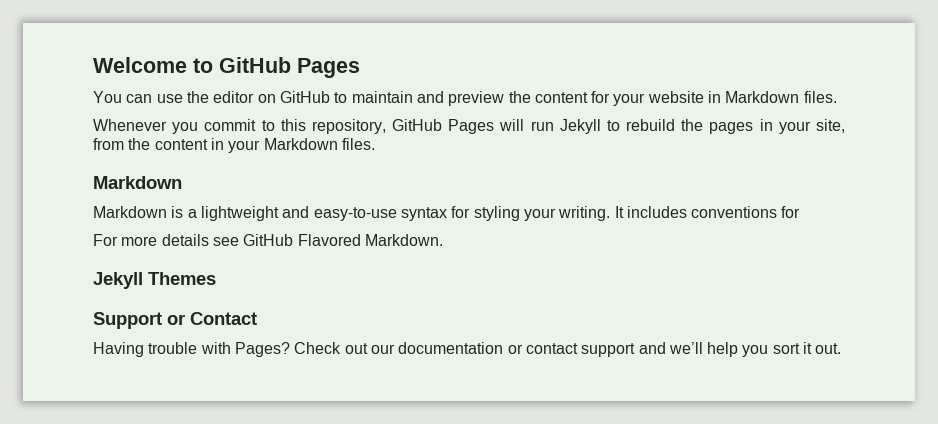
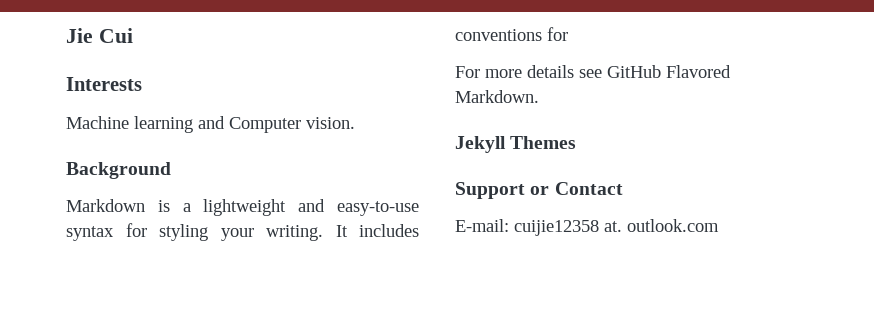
[93,57,360,78] [93,91,837,106] [93,119,845,134] [93,138,375,153] [93,176,182,189] Welcome to GitHub Pages // You can use the editor on GitHub to maintain and preview the content for your website in Markdown files. // Whenever you commit to this repository, GitHub Pages will run Jekyll to rebuild the pages in your site, from the content in your Markdown files. // Markdown -> [66,28,133,43] [66,77,142,91] [66,116,355,133] [66,162,171,179] Jie Cui // Interests // Machine learning and Computer vision. // Background
[93,342,842,357] Having trouble with Pages? Check out our documentation or contact support and we’ll help you sort it out. -> [455,219,719,236] E-mail: cuijie12358 at. outlook.com

